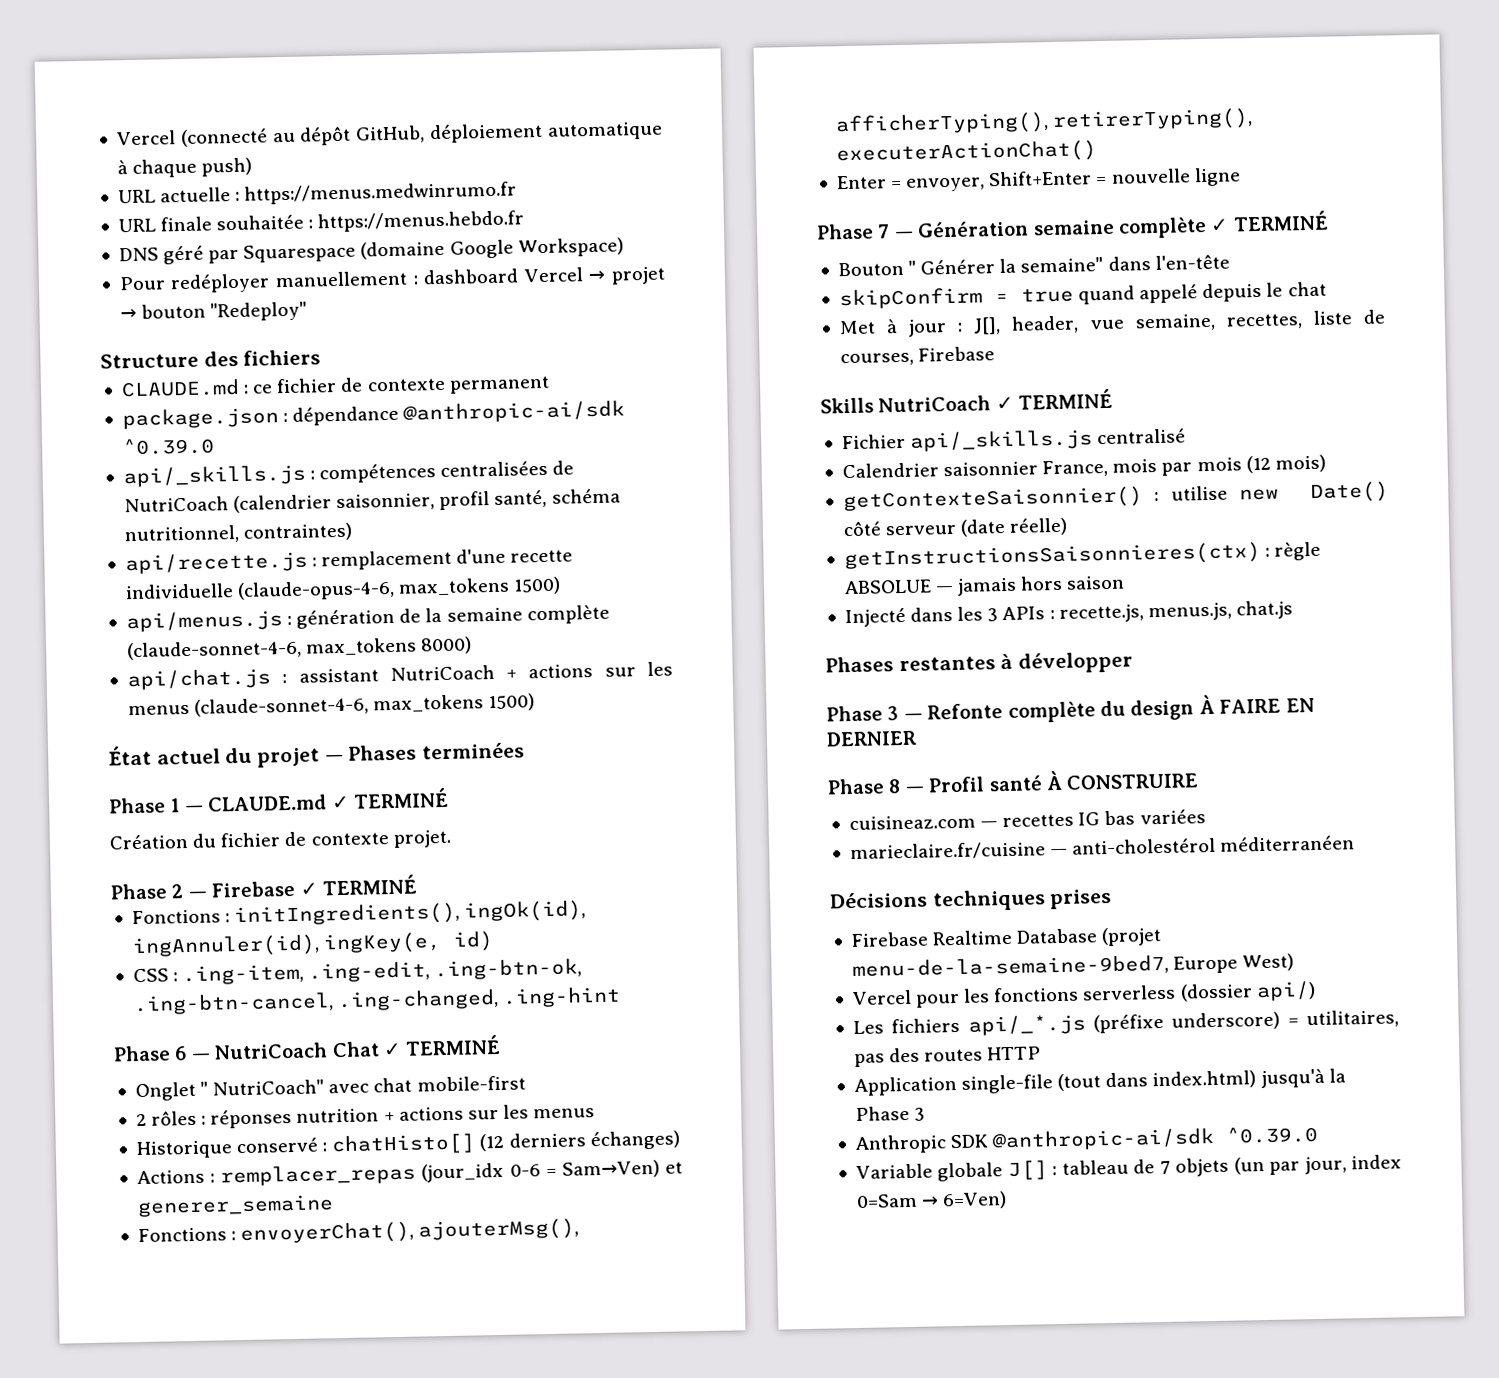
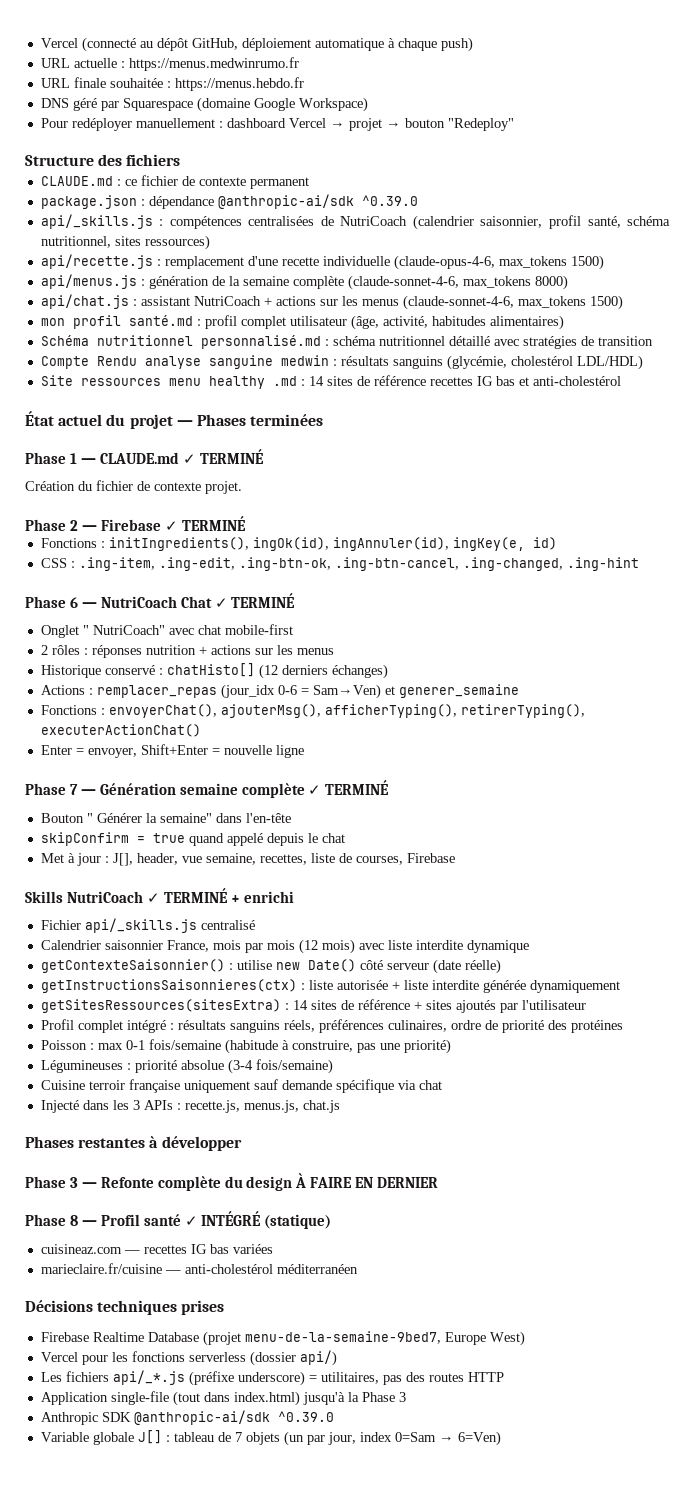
[243,522,354,542] contraintes) -> [114,235,210,250] sites ressources)
(536, 702) none -> [40,315,564,330] [40,335,653,349] [40,355,643,370] [40,375,621,389] // mon profil santé.md : profil complet utilisateur (âge, activité, habitudes alimentaires) // Schéma nutritionnel personnalisé.md : schéma nutritionnel détaillé avec stratégies de transition // Compte Rendu analyse sanguine medwin : résultats sanguins (glycémie, cholestérol LDL/HDL) // Site ressources menu healthy .md : 14 sites de référence recettes IG bas et anti-cholestérol
(1114, 399) none -> [230,891,294,903] + enrichi
(1326, 463) none -> [358,940,529,953] avec liste interdite dynamique
[1274,541,1322,561] [843,575,1126,596] règle ABSOLUE — jamais hors saison -> [308,980,620,993] [40,999,586,1013] [40,1019,623,1033] [40,1039,451,1054] [40,1059,333,1074] [40,1079,442,1093] liste autorisée + liste interdite générée dynamiquement // getSitesRessources(sitesExtra) : 14 sites de référence + sites ajoutés par l'utilisateur // Profil complet intégré : résultats sanguins réels, préférences culinaires, ordre de priorité des protéines // Poisson : max 0-1 fois/semaine (habitude à construire, pas une priorité) // Légumineuses : priorité absolue (3-4 fois/semaine) // Cuisine terroir française uniquement sauf demande spécifique via chat
[1046,770,1200,791] À CONSTRUIRE -> [184,1211,332,1229] ✓ INTÉGRÉ (statique)

